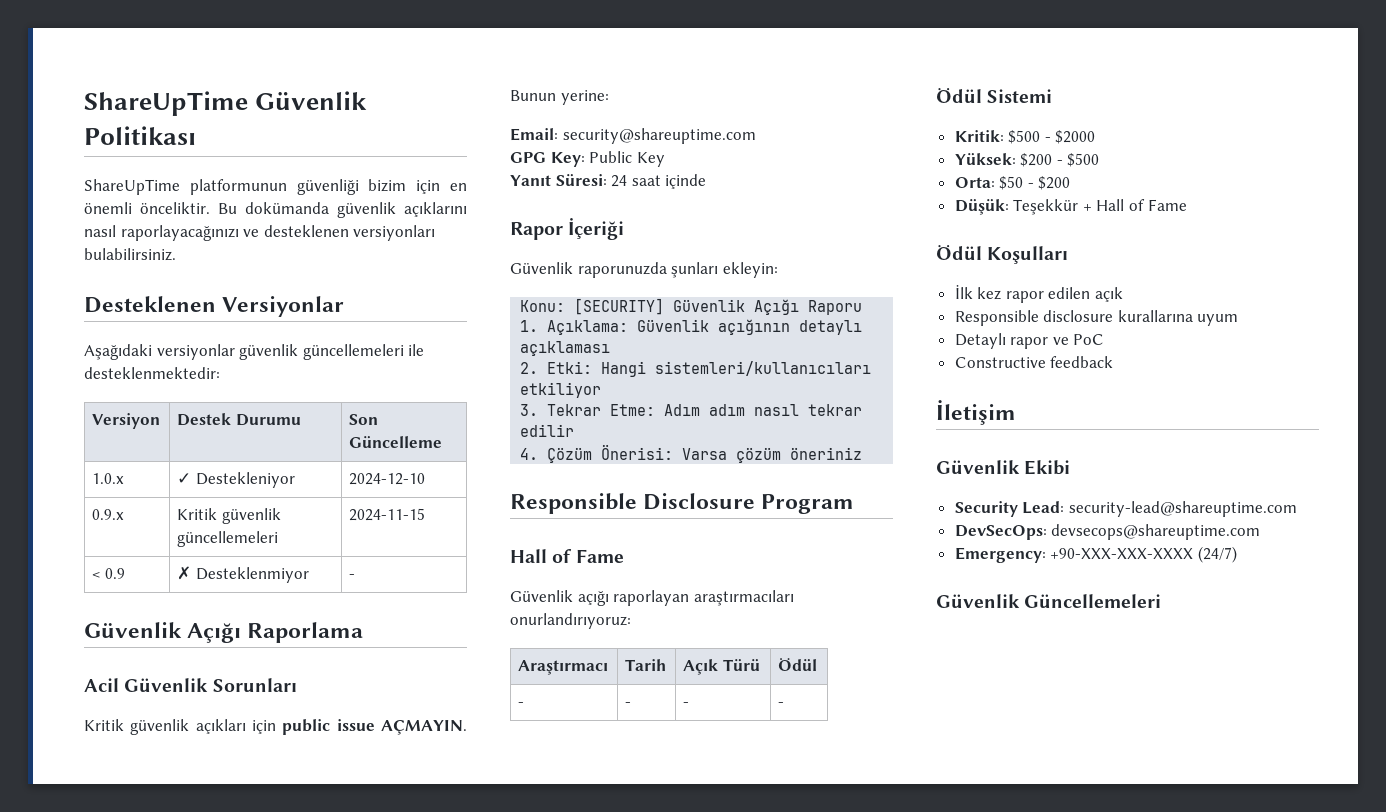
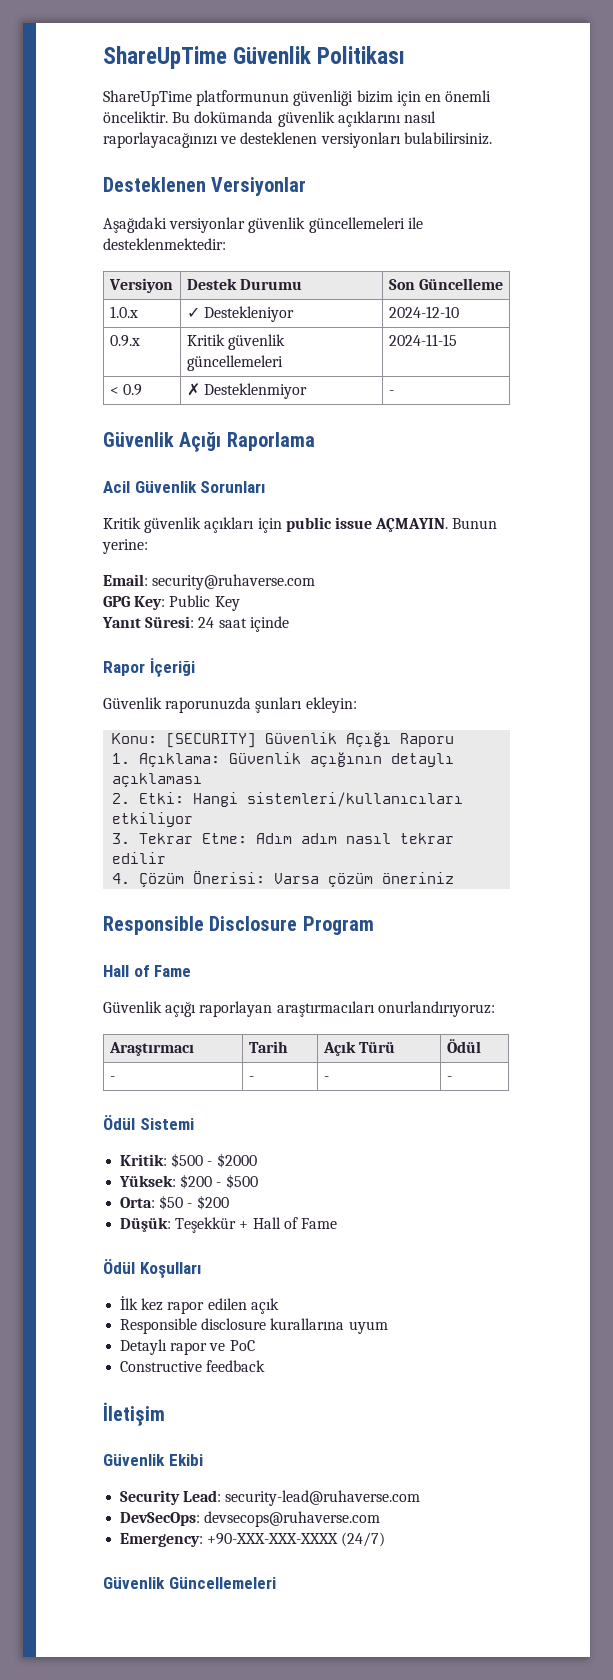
[562,128,756,144] security@shareuptime.com -> [152,574,316,590] security@ruhaverse.com
[1068,501,1297,517] security-lead@shareuptime.com -> [225,1490,421,1506] security-lead@ruhaverse.com
[1051,524,1261,540] devsecops@shareuptime.com -> [204,1511,381,1527] devsecops@ruhaverse.com

